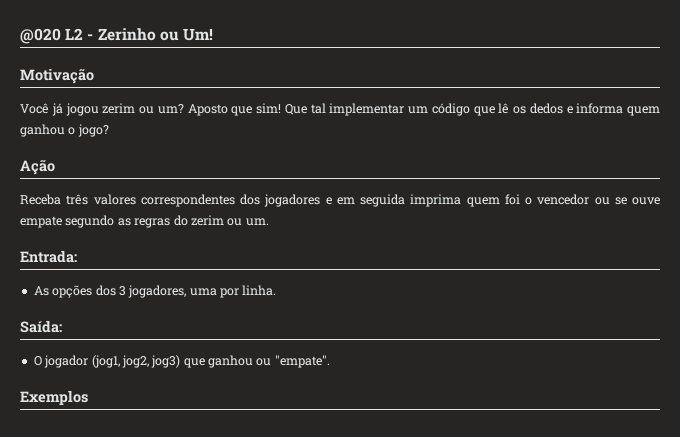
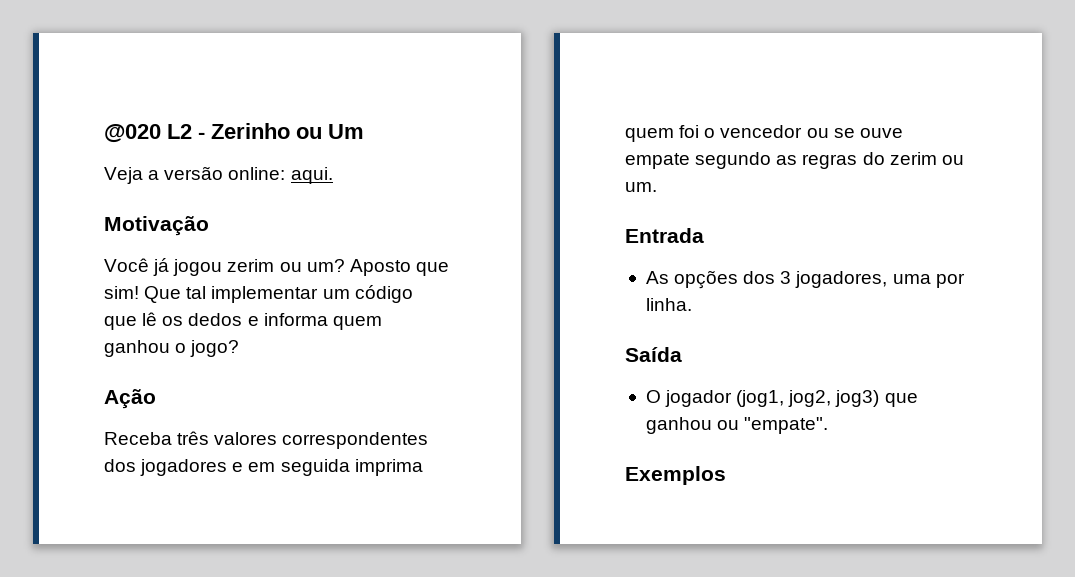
[182,28,213,41] Um! -> [328,124,364,139] [104,166,333,184] Um // Veja a versão online: aqui.
[20,250,77,263] Entrada: -> [625,228,704,243] Entrada
[20,320,62,333] Saída: -> [625,347,682,362] Saída

